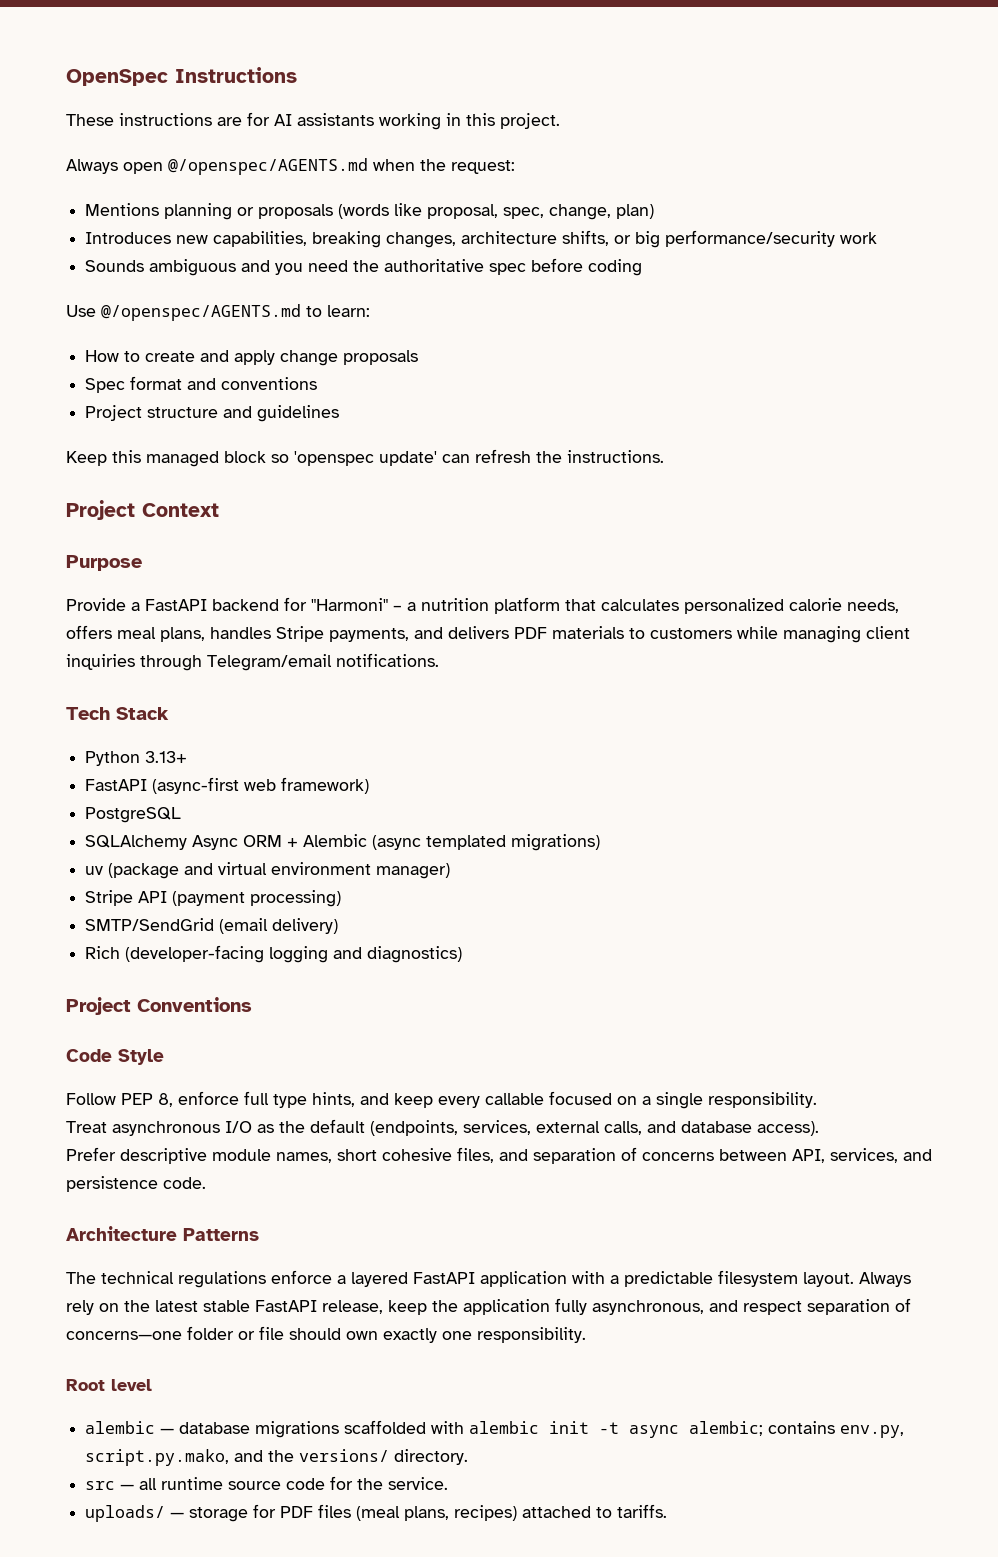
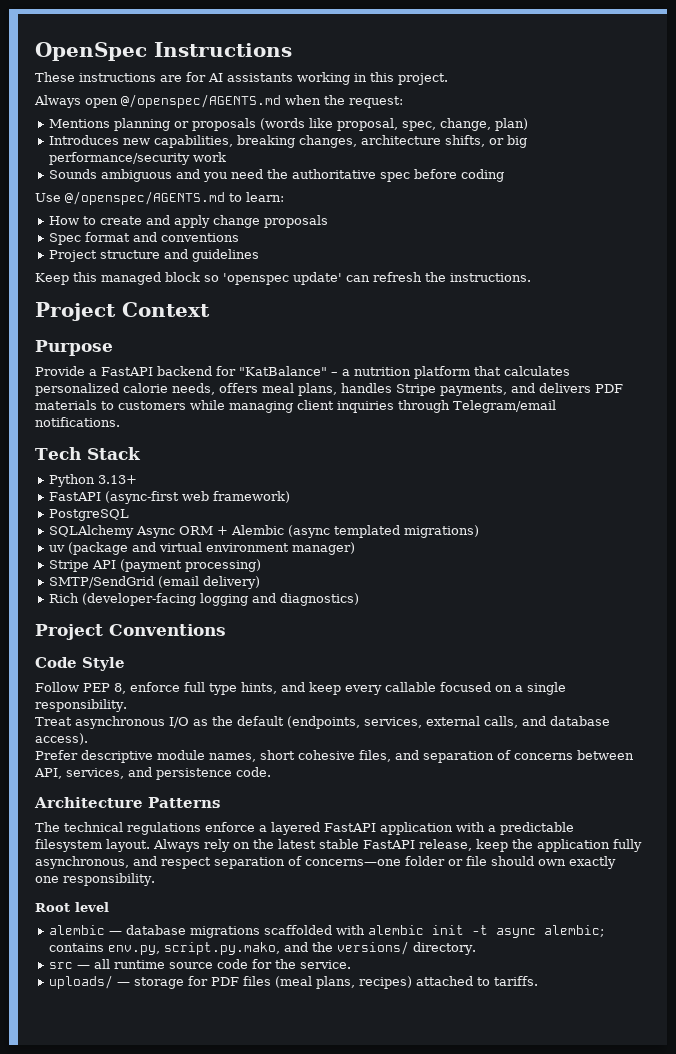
[311,598,388,611] "Harmoni" -> [239,366,327,376] "KatBalance"

